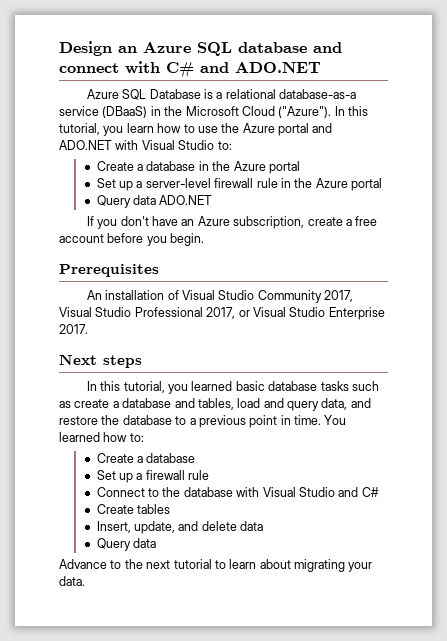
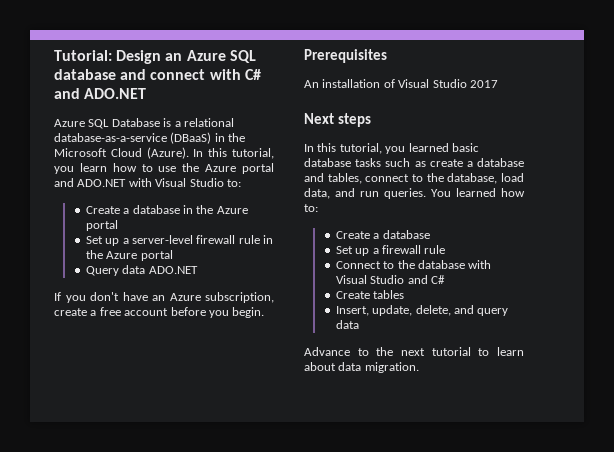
(59, 48) none -> [54,50,112,61] Tutorial:
[279,89,357,99] [59,106,99,116] database-as-a service -> [54,133,167,142] database-as-a-service
[278,106,332,118] ("Azure"). -> [146,147,189,159] (Azure).
[257,290,354,303] [59,307,385,320] [59,324,88,334] Community 2017, Visual Studio Professional 2017, or Visual Studio Enterprise 2017. -> [469,80,498,88] 2017
[237,398,371,411] [59,415,321,428] load and query data, and restore the database to a previous point in time. -> [365,173,524,184] [304,188,426,199] connect to the database, load data, and run queries.
[178,521,264,531] [96,538,131,551] and delete data // Query -> [415,305,509,316] delete, and query
[294,559,373,572] [59,576,85,586] migrating your data. -> [338,362,419,373] data migration.

